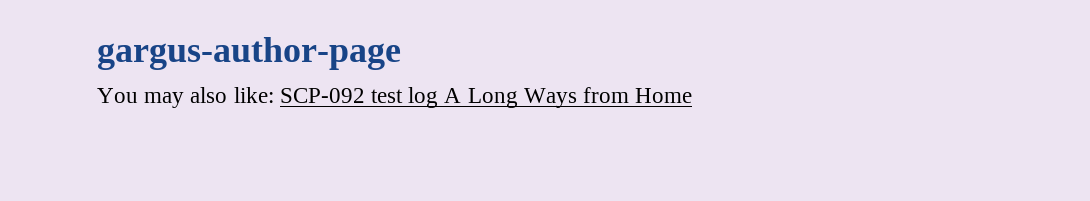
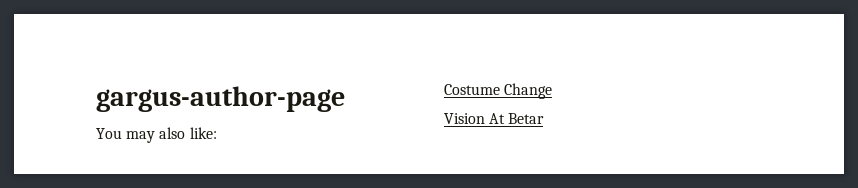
[279,87,693,108] SCP-092 test log A Long Ways from Home -> [444,83,553,99] [444,113,545,124] // Costume Change // Vision At Betar

